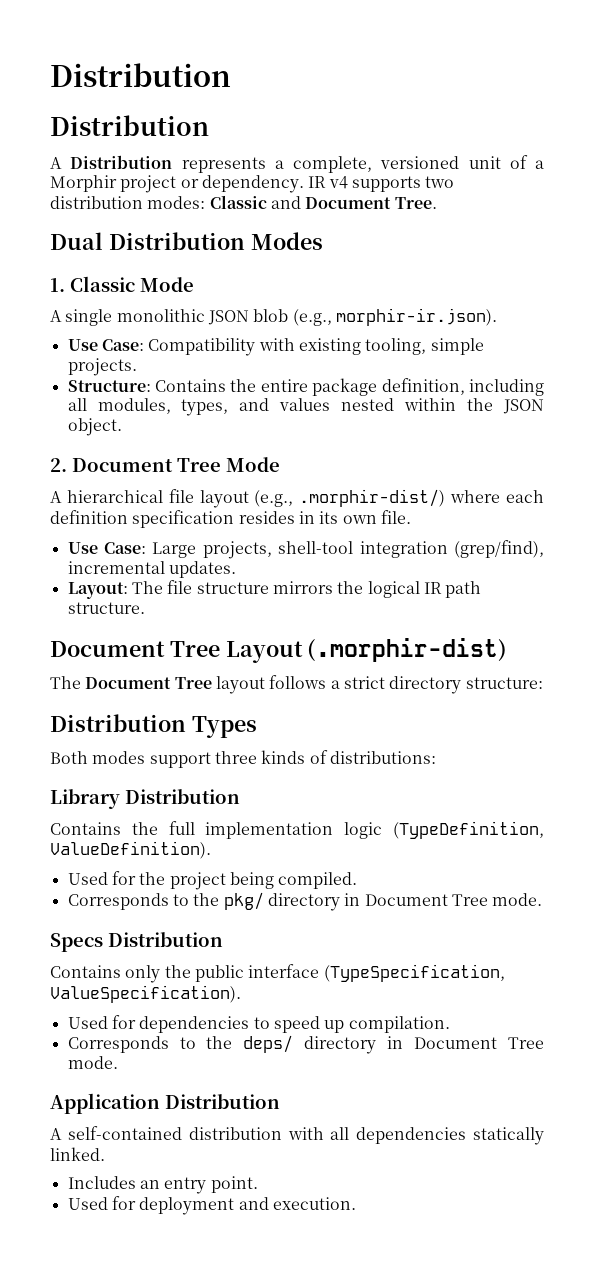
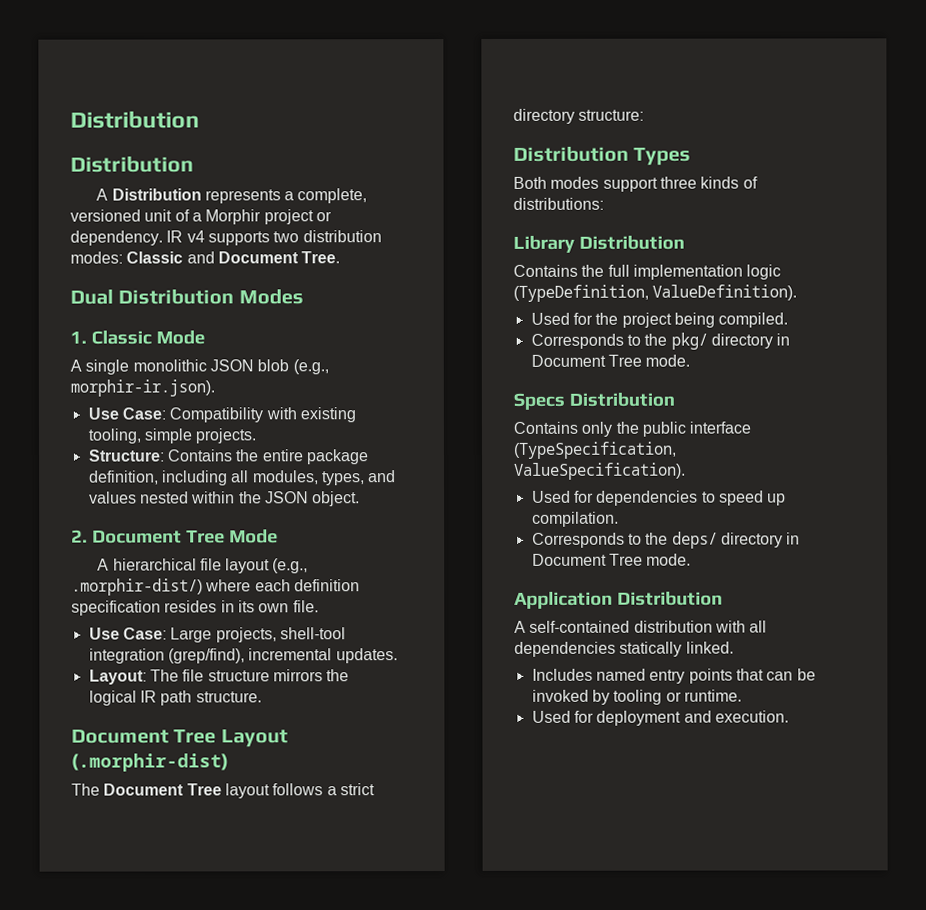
[139,1176,258,1194] an entry point. -> [595,668,816,684] [531,689,742,705] named entry points that can be invoked by tooling or runtime.

